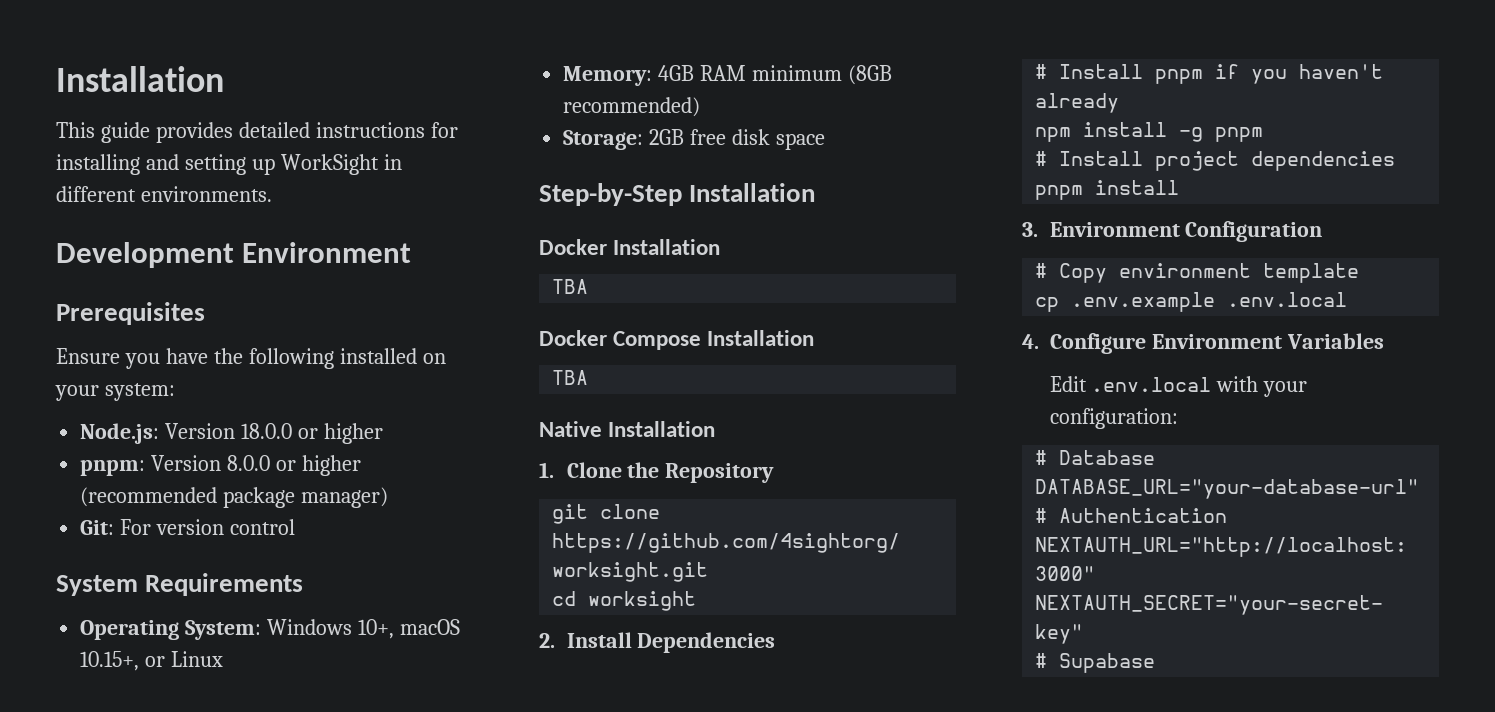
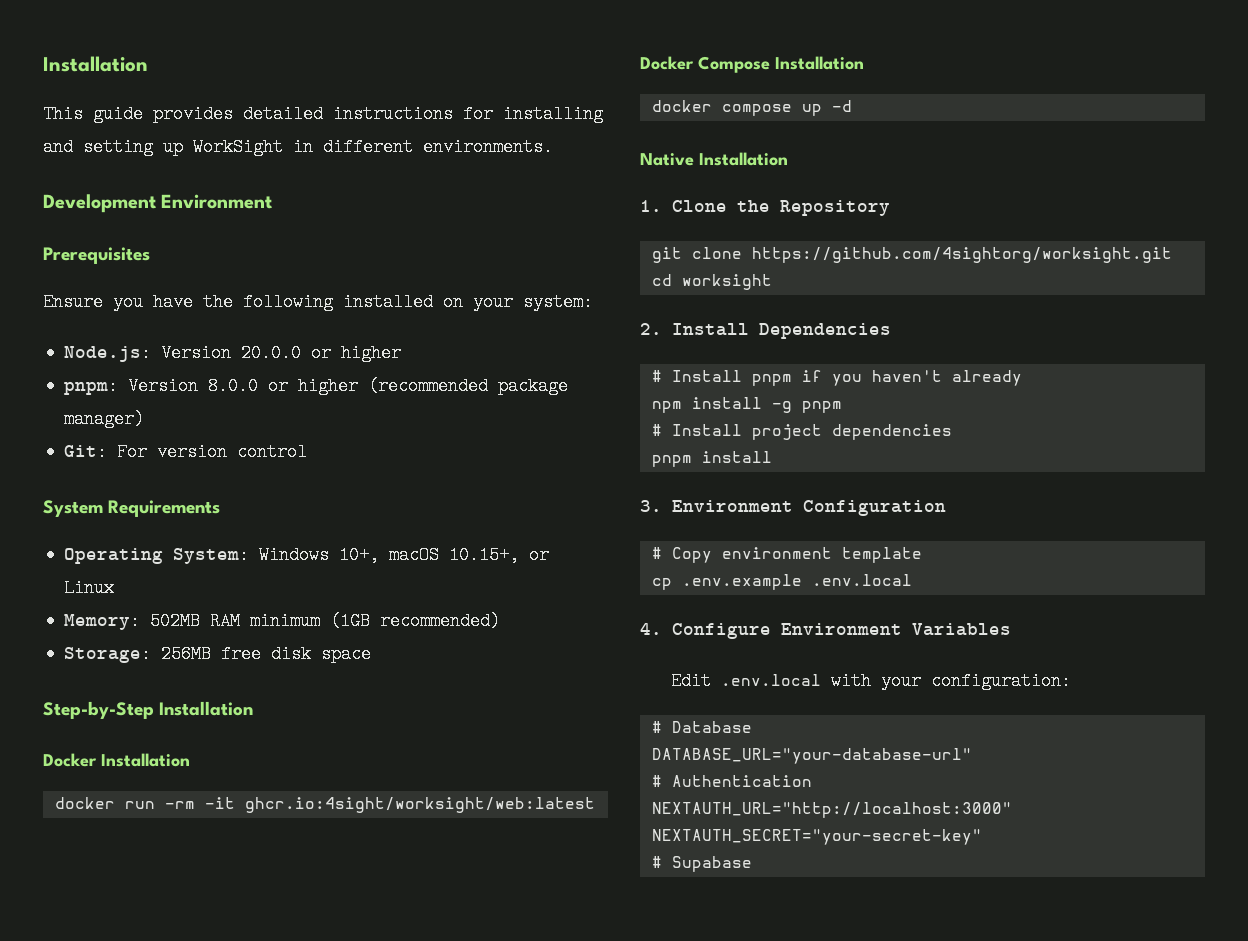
[241,423,293,439] 18.0.0 -> [241,344,302,362] 20.0.0
[658,65,695,81] 4GB -> [150,612,201,630] 502MB
[847,65,892,85] (8GB -> [330,612,371,630] (1GB
[649,129,685,145] 2GB -> [161,645,212,663] 256MB
[552,279,589,294] TBA -> [54,797,595,813] docker run -rm -it ghcr.io:4sight/worksight/web:latest
[552,370,589,385] TBA -> [651,100,852,116] docker compose up -d

